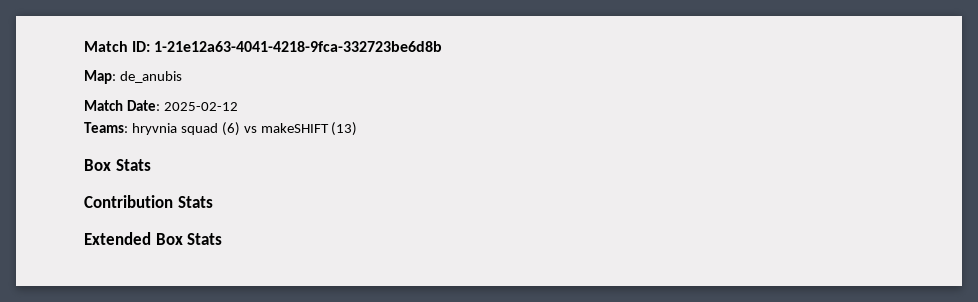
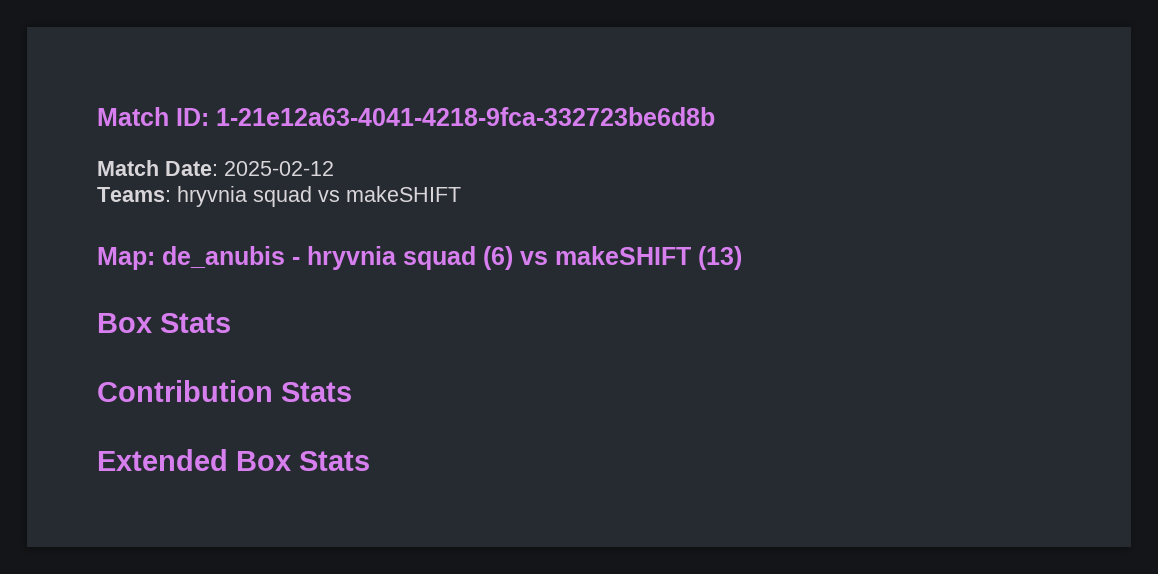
[84,70,182,84] // Map: de_anubis -> (715, 116) none
(218, 129) none -> [318,186,461,202] [97,246,476,270] vs makeSHIFT // Map: de_anubis - hryvnia squad

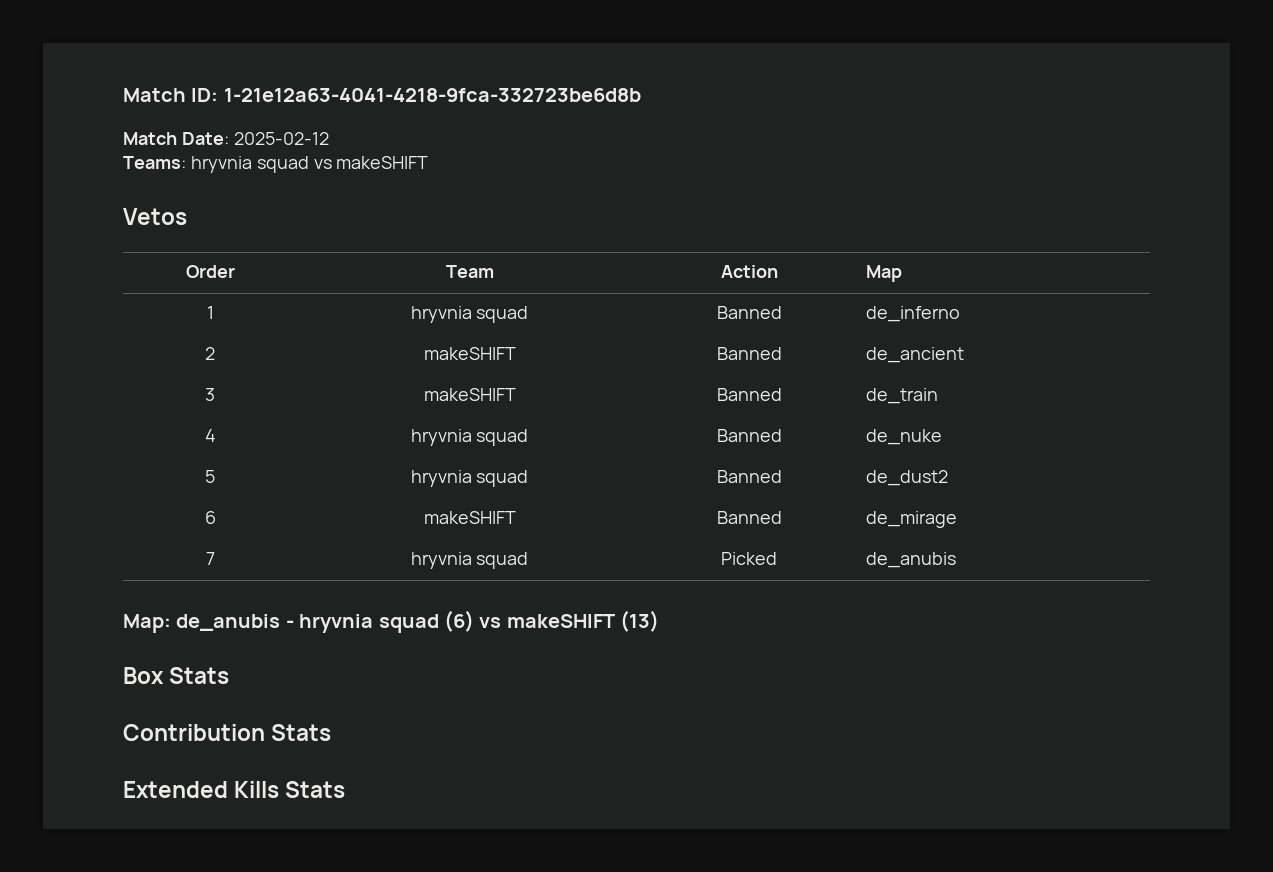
(461, 194) none -> [123,208,187,225] [185,265,235,278] [445,265,494,278] [720,265,778,278] [865,265,902,282] [206,306,214,319] [410,306,529,323] [716,306,782,319] [865,306,960,322] [205,347,215,360] [423,347,516,360] [716,347,782,360] [865,347,964,363] [205,388,215,401] [423,388,516,401] [716,388,782,401] [865,388,938,404] [204,429,216,442] [410,429,529,446] [716,429,782,442] [865,429,942,445] [205,470,215,483] [410,470,529,487] [716,470,782,483] [865,470,948,486] [204,511,216,524] [423,511,516,524] [716,511,782,524] [865,511,957,528] [205,552,215,565] [410,552,529,569] [721,552,777,565] [865,552,956,568] // Vetos // Order | Team | Action | Map // 1 | hryvnia squad | Banned | de_inferno // 2 | makeSHIFT | Banned | de_ancient // 3 | makeSHIFT | Banned | de_train // 4 | hryvnia squad | Banned | de_nuke // 5 | hryvnia squad | Banned | de_dust2 // 6 | makeSHIFT | Banned | de_mirage // 7 | hryvnia squad | Picked | de_anubis
[236,451,291,471] Box -> [234,781,280,798] Kills

